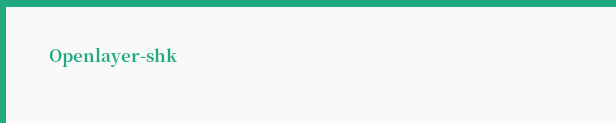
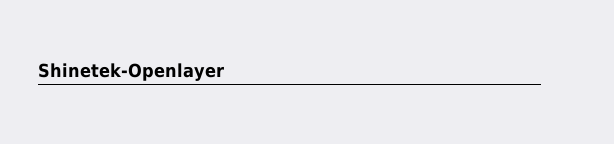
[49,47,177,67] Openlayer-shk -> [38,63,224,81] Shinetek-Openlayer

